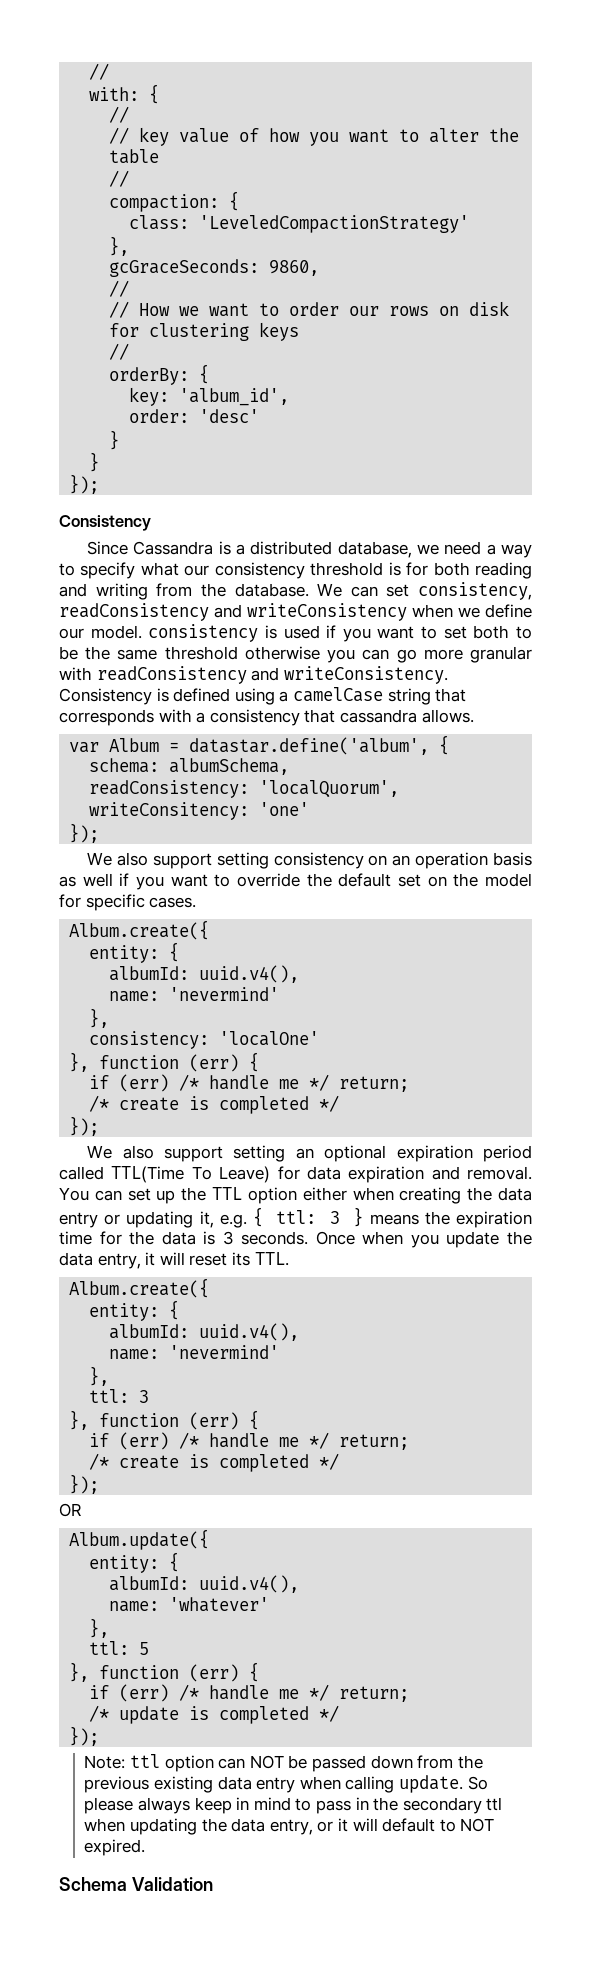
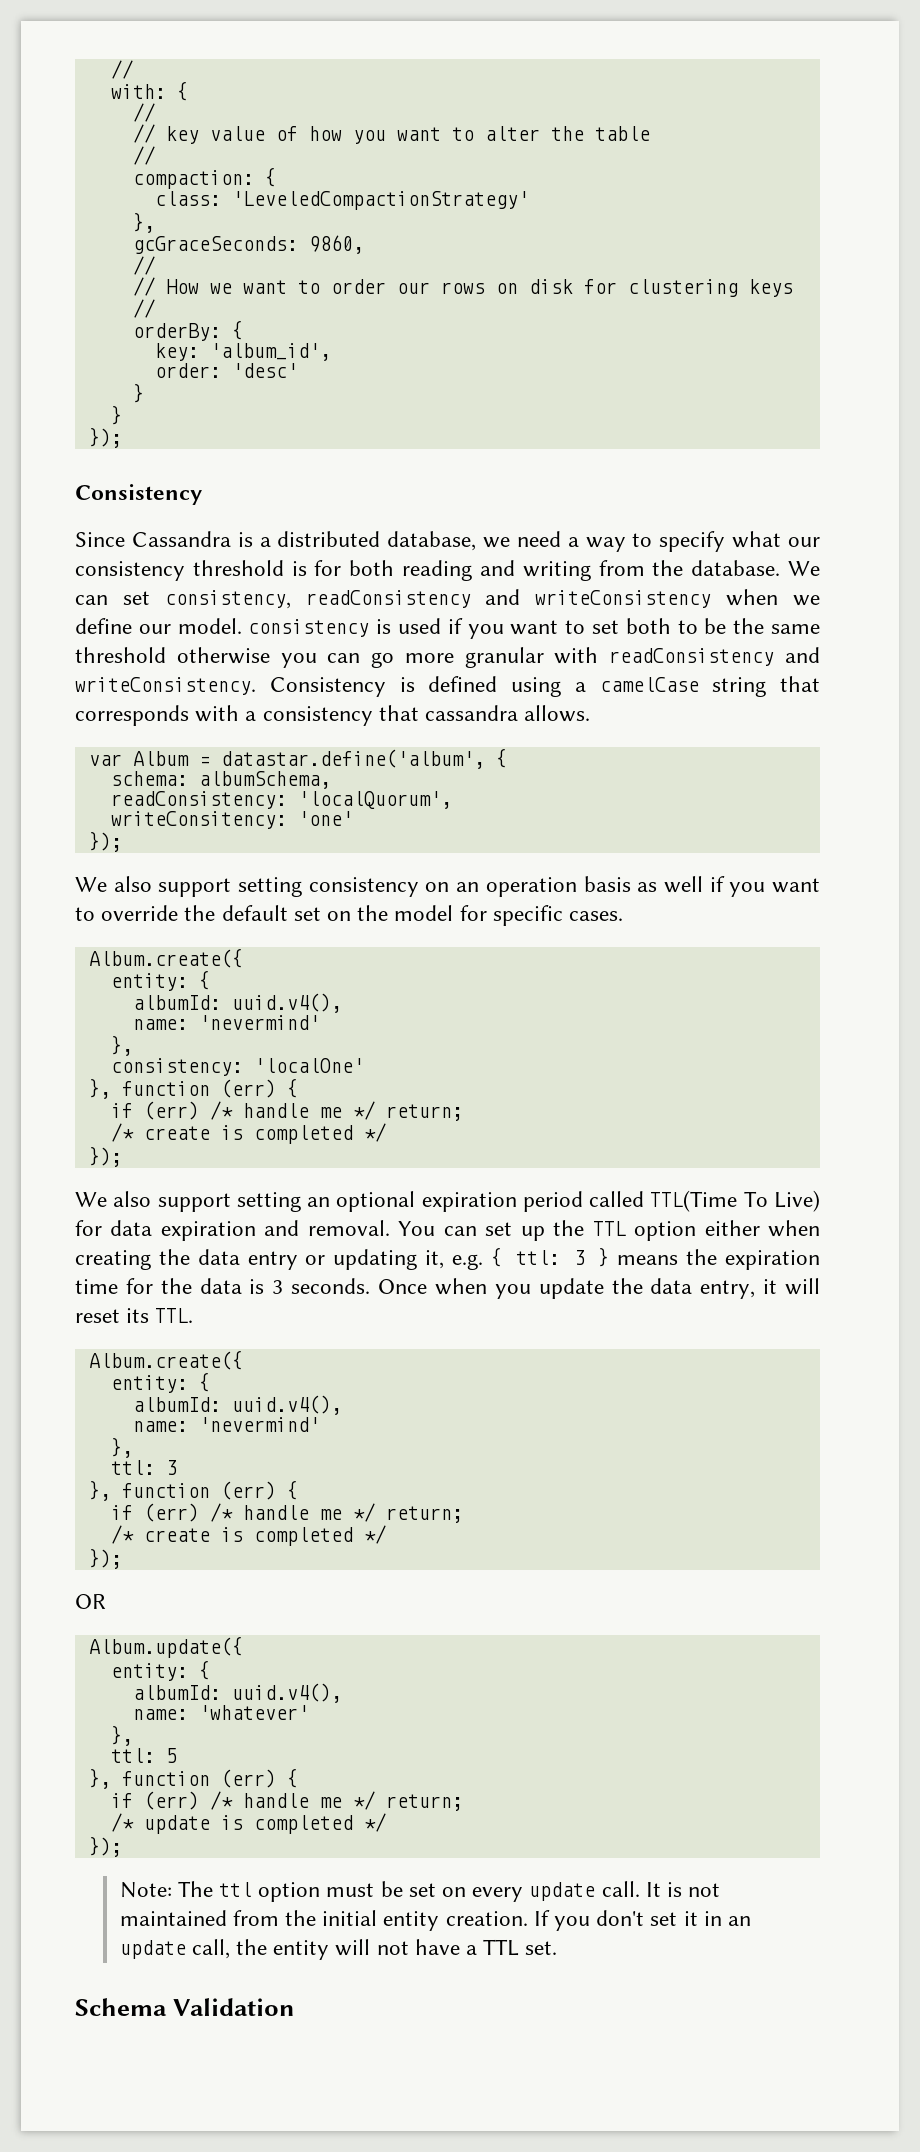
[219,1166,271,1183] Leave) -> [773,1190,820,1212] Live)
(126, 1762) none -> [177,1881,213,1897] The
[218,1755,483,1772] [84,1775,488,1793] [84,1797,503,1814] [84,1818,495,1835] [84,1839,146,1856] can NOT be passed down from the previous existing data entry when calling update. So please always keep in mind to pass in the secondary ttl when updating the data entry, or it will default to NOT expired. -> [326,1881,721,1902] [119,1910,752,1931] [119,1939,558,1960] must be set on every update call. It is not maintained from the initial entity creation. If you don't set it in an update call, the entity will not have a TTL set.

